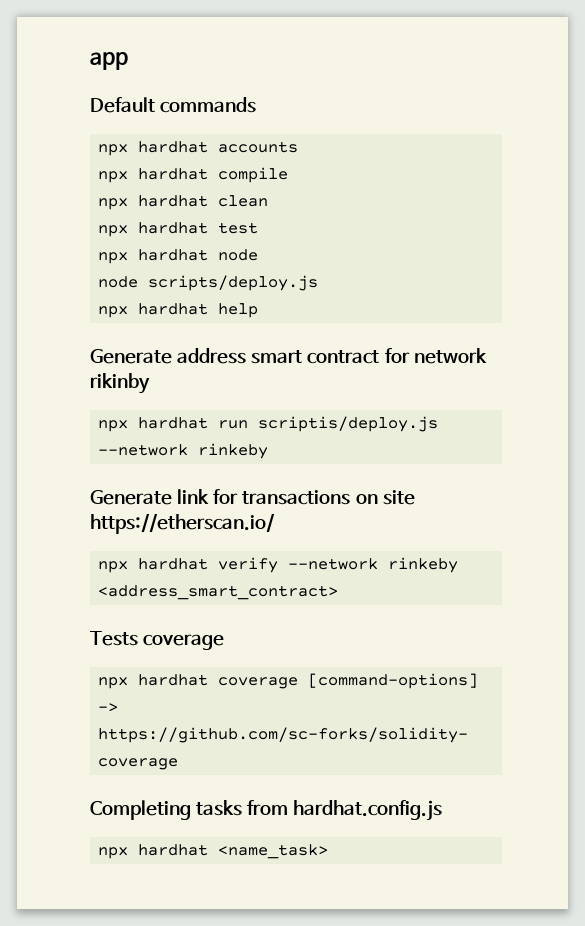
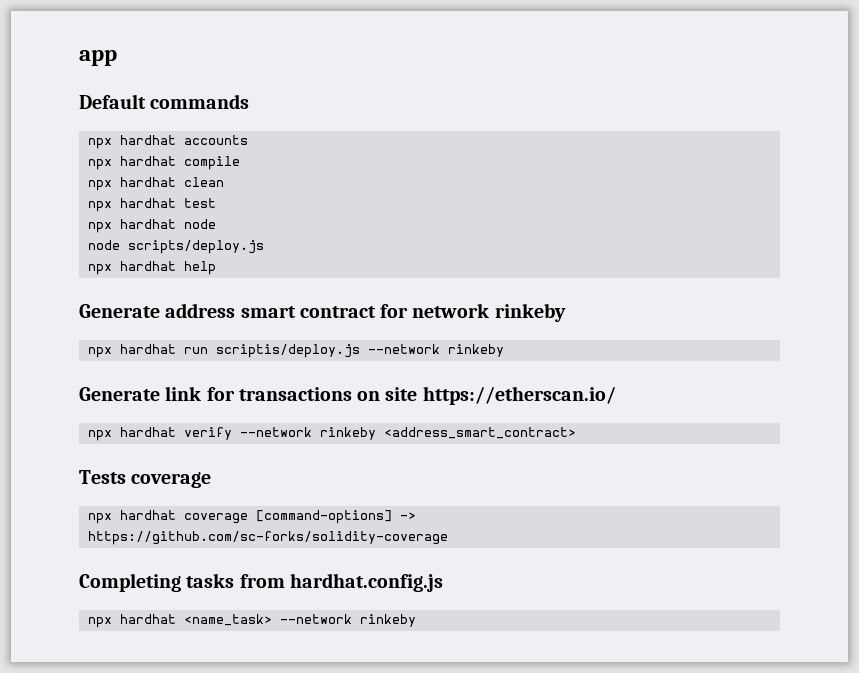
[90,373,150,394] rikinby -> [494,303,566,322] rinkeby
(329, 851) none -> [279,614,416,627] --network rinkeby

